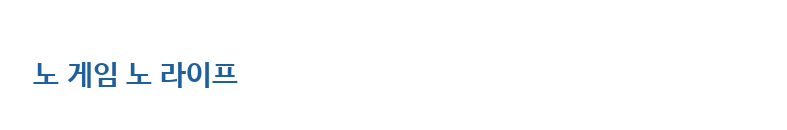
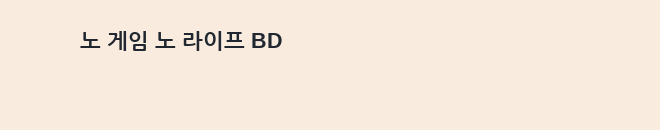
(239, 75) none -> [251,33,283,48] BD

